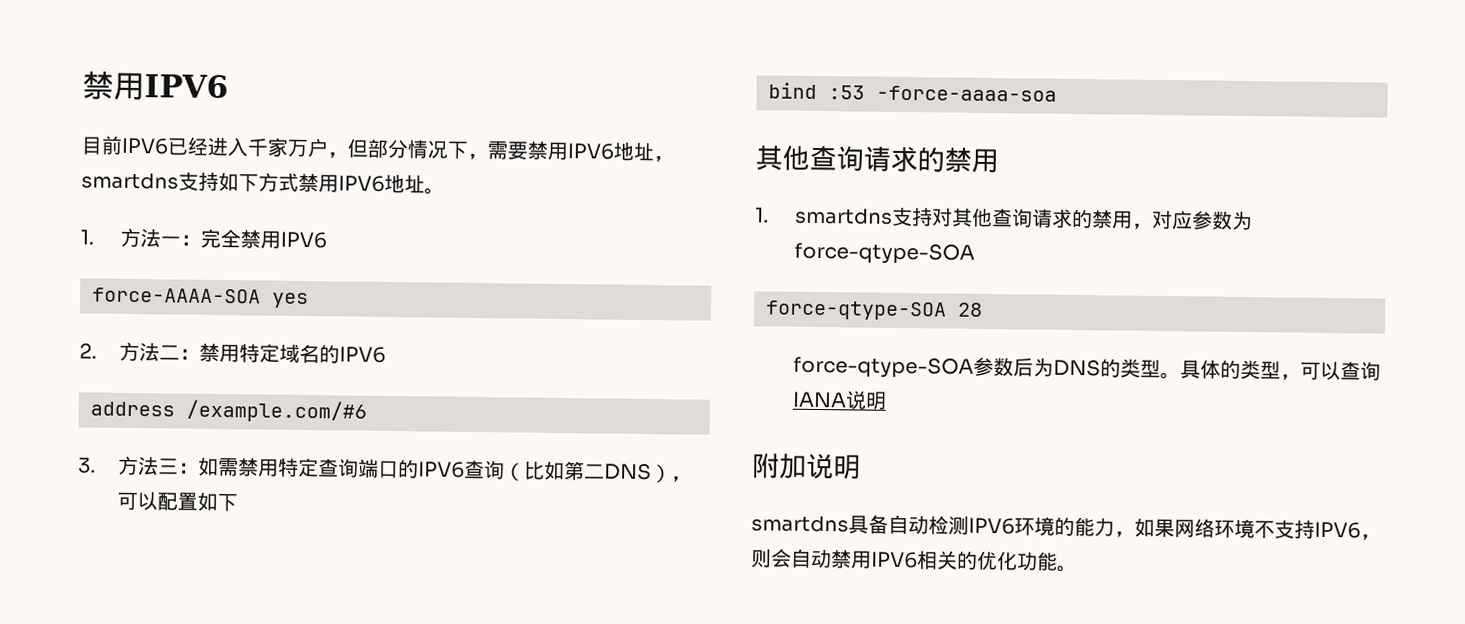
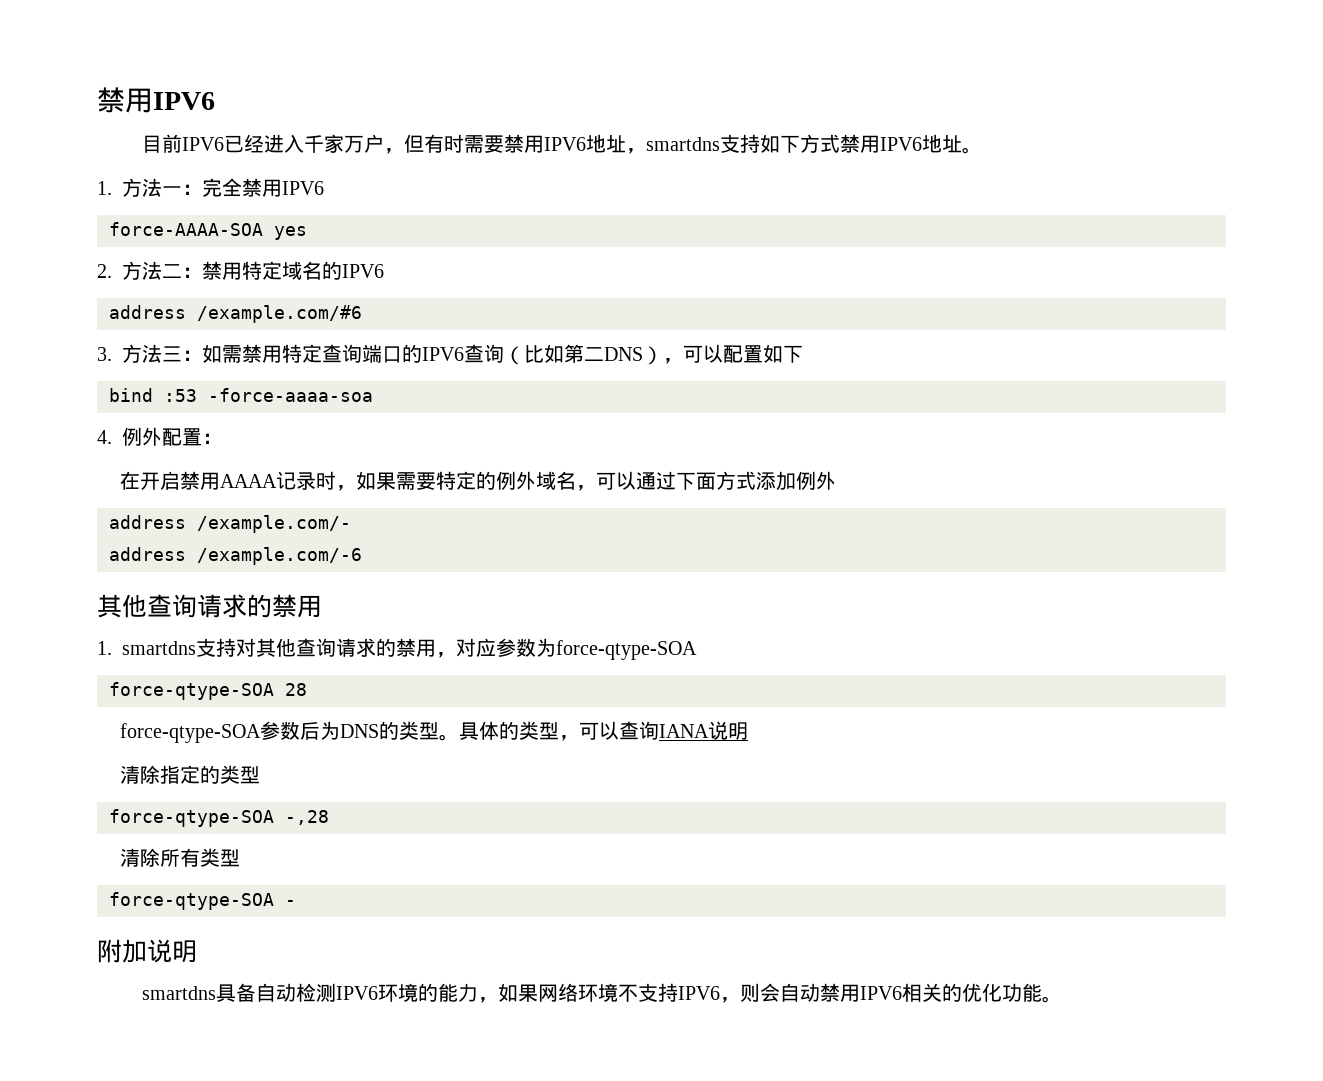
[367,138,488,161] 部分情况下， -> [424,134,465,153] 有时
(1057, 93) none -> [97,427,222,446] [120,471,837,491] [109,515,351,533] [109,547,362,565] // 4.例外配置： // 在开启禁用AAAA记录时，如果需要特定的例外域名，可以通过下面方式添加例外 // address /example.com/- // address /example.com/-6
(887, 400) none -> [120,765,261,784] [109,809,329,827] [120,848,241,867] [109,892,296,910] // 清除指定的类型 // force-qtype-SOA -,28 // 清除所有类型 // force-qtype-SOA -

